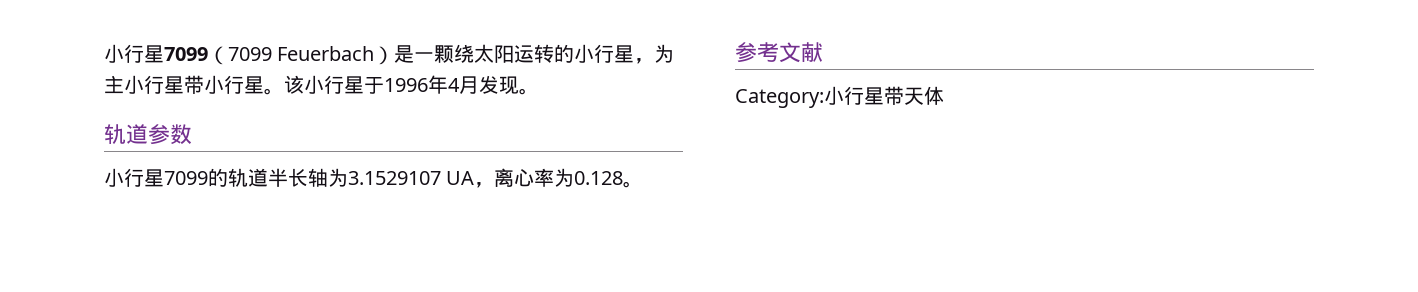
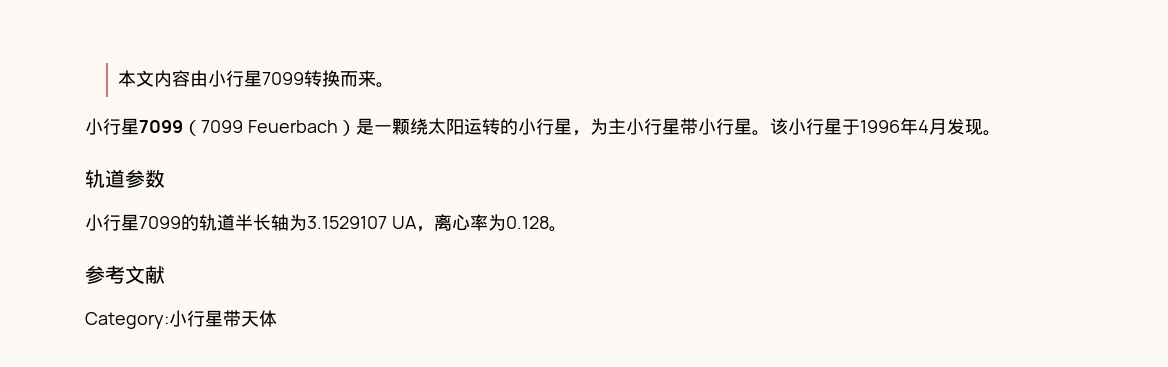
(104, 53) none -> [118,70,395,88] 本文内容由小行星7099转换而来。 //

